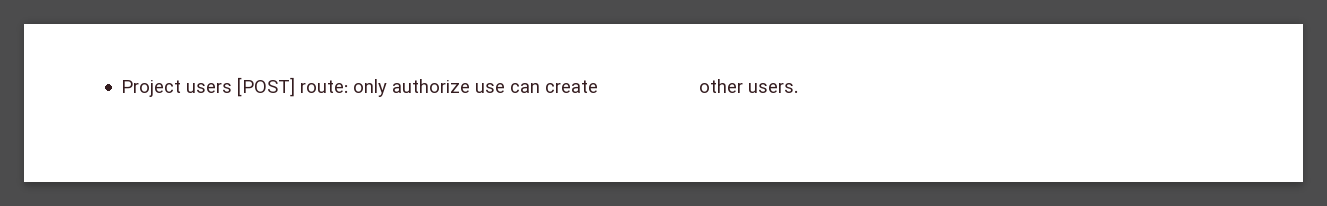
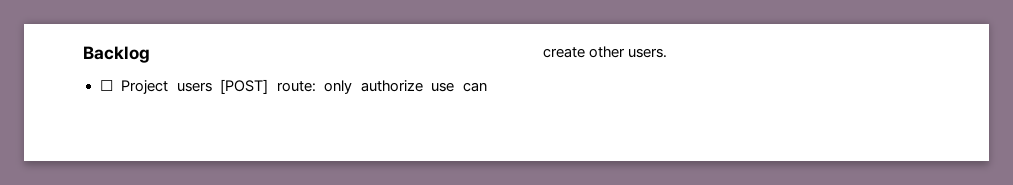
(121, 88) none -> [83,46,150,63] [99,80,113,91] Backlog // ☐

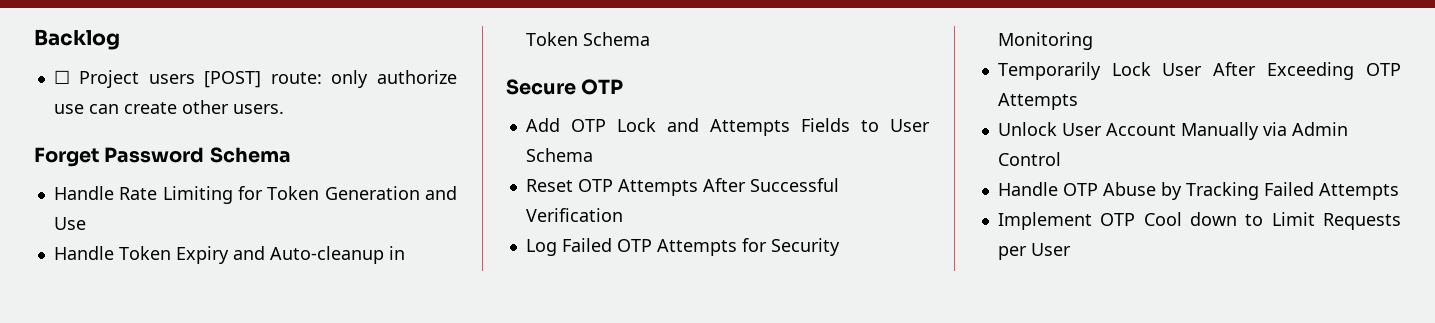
(667, 53) none -> [34,147,291,167] [53,186,457,204] [53,217,86,230] [53,246,405,264] [525,32,650,46] [506,79,624,95] [525,118,930,136] [525,148,593,162] [525,178,839,196] [525,208,623,222] [525,238,840,256] [997,32,1093,50] [997,62,1401,80] [997,93,1078,110] [997,122,1348,140] [997,152,1061,166] [997,182,1399,200] [997,212,1401,230] [997,243,1071,260] // Forget Password Schema // Handle Rate Limiting for Token Generation and Use // Handle Token Expiry and Auto-cleanup in Token Schema // Secure OTP // Add OTP Lock and Attempts Fields to User Schema // Reset OTP Attempts After Successful Verification // Log Failed OTP Attempts for Security Monitoring // Temporarily Lock User After Exceeding OTP Attempts // Unlock User Account Manually via Admin Control // Handle OTP Abuse by Tracking Failed Attempts // Implement OTP Cool down to Limit Requests per User

